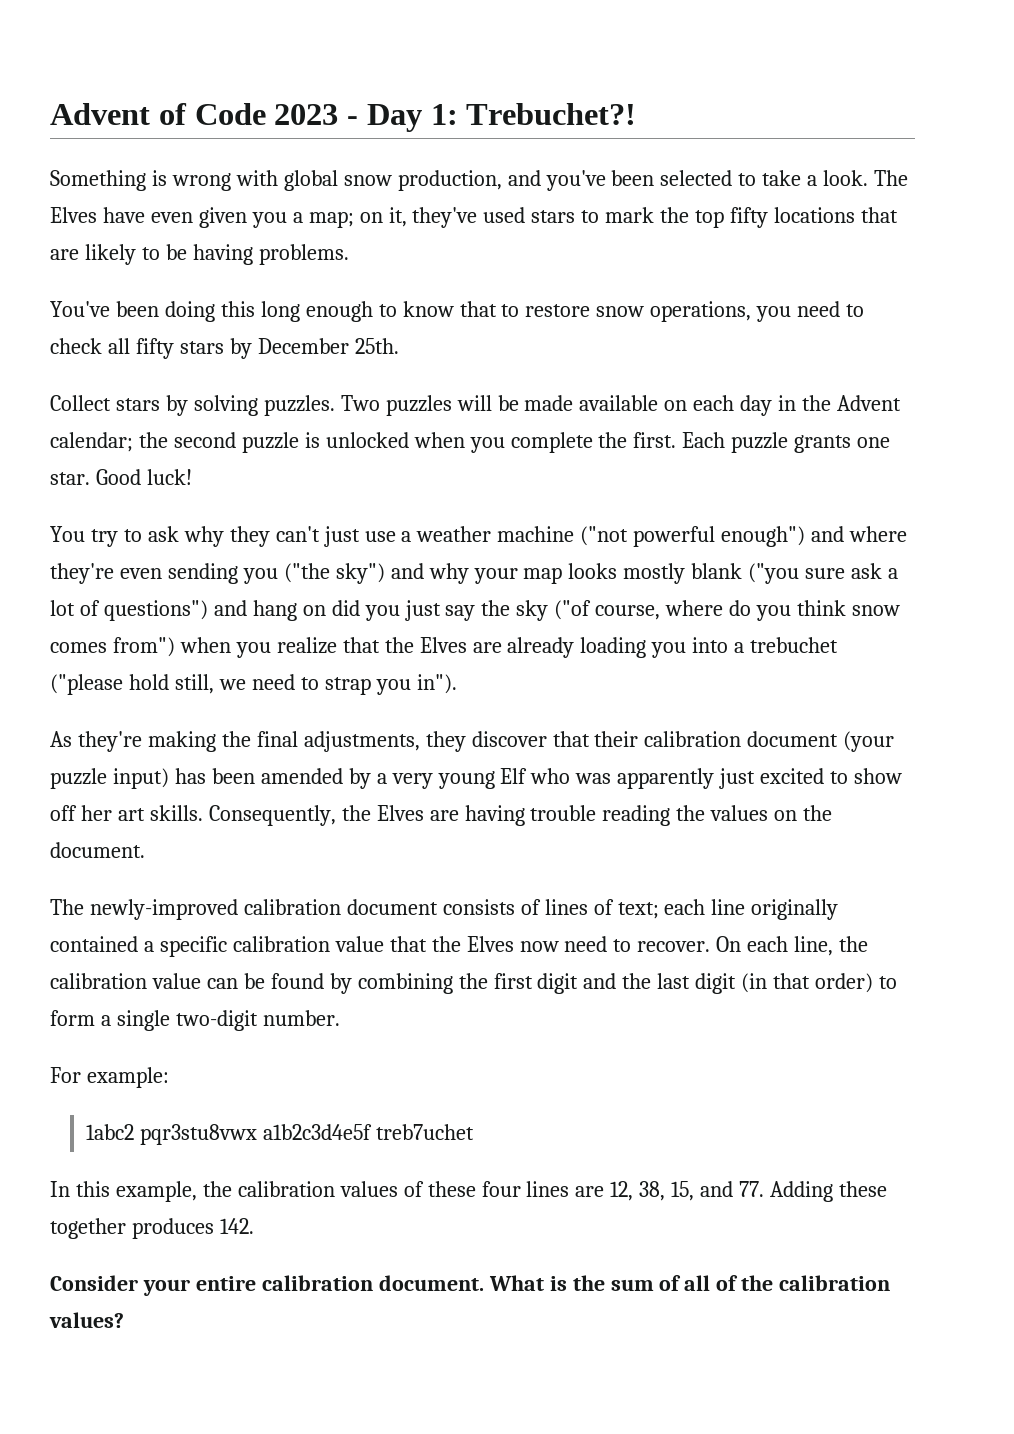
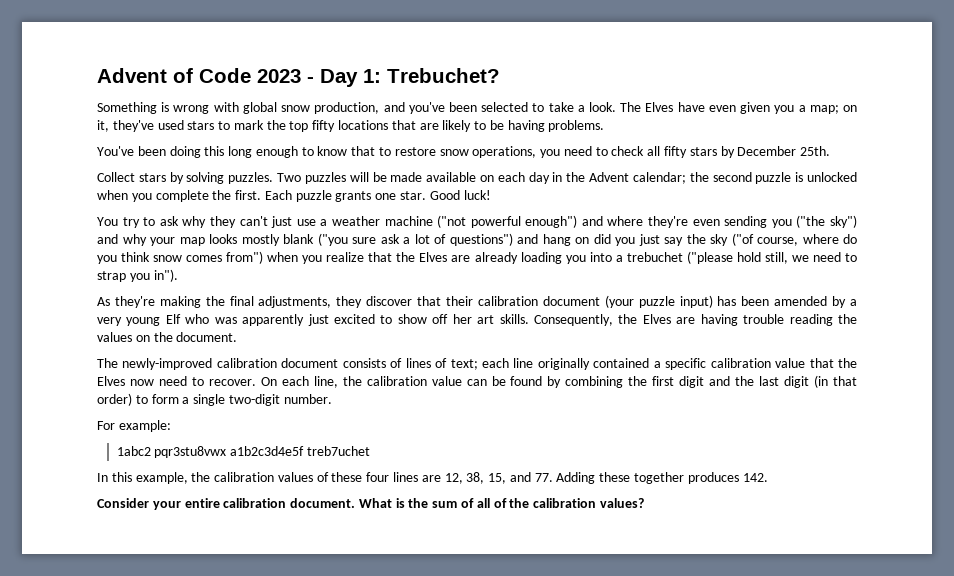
[466,103,637,125] Trebuchet?! -> [387,68,500,83] Trebuchet?

